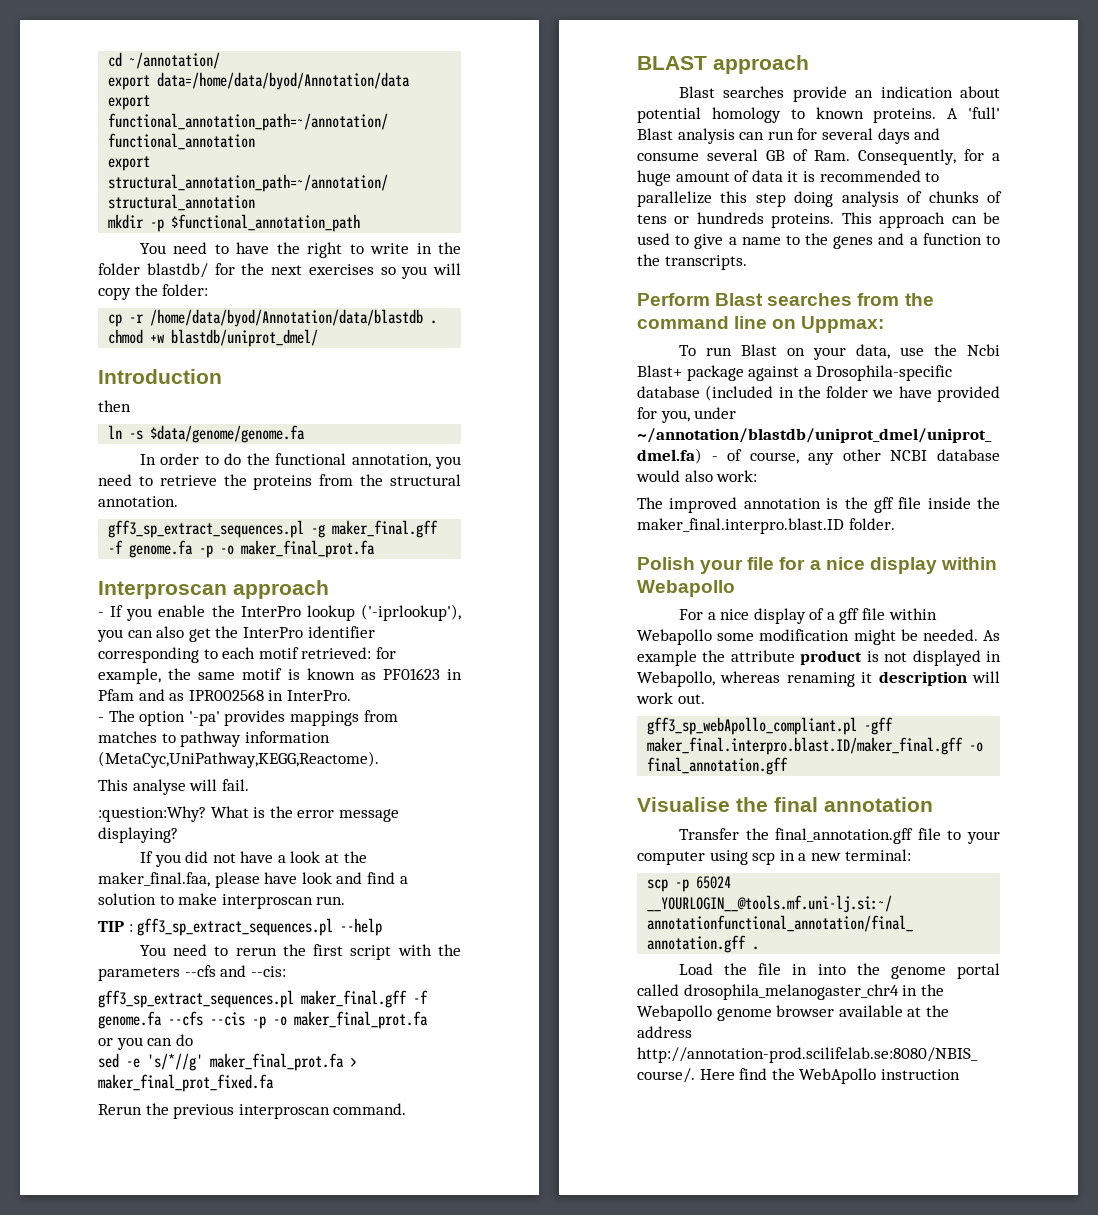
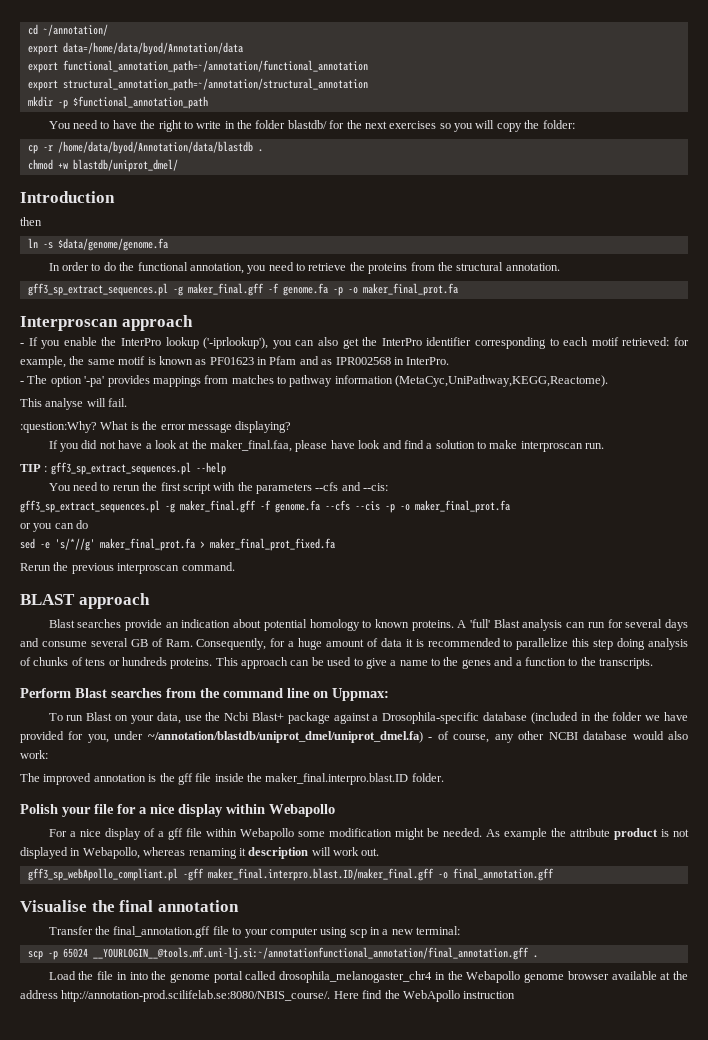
(294, 999) none -> [165,503,175,513] -g

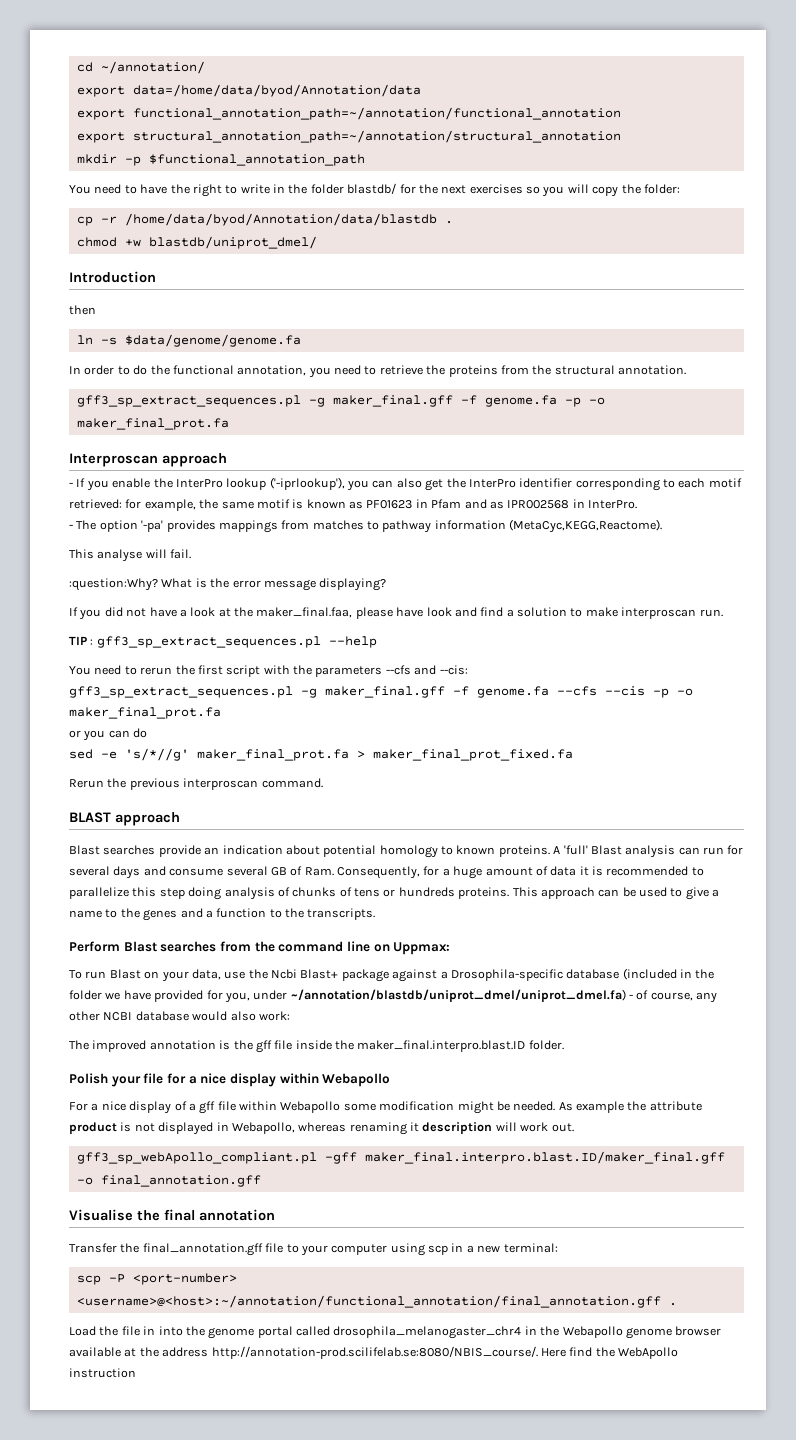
[395,375,609,387] (MetaCyc,UniPathway,KEGG,Reactome). -> [509,519,663,533] (MetaCyc,KEGG,Reactome).
[47,947,529,960] -p 65024 __YOURLOGIN__@tools.mf.uni-lj.si:~/annotationfunctional_annotation/final_annotation.gff -> [108,1273,237,1285] [76,1295,661,1308] -P <port-number> <username>@<host>:~/annotation/functional_annotation/final_annotation.gff

